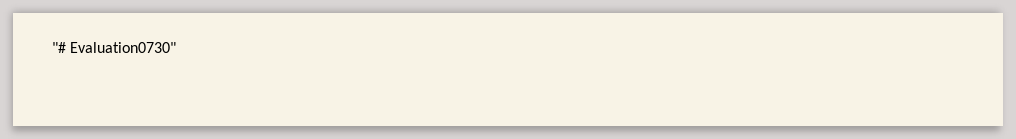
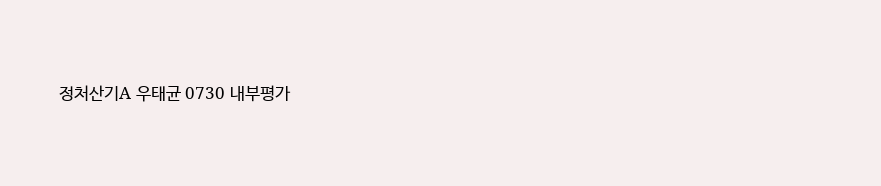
[52,42,177,53] "# Evaluation0730" -> [59,85,291,102] 정처산기A 우태균 0730 내부평가

